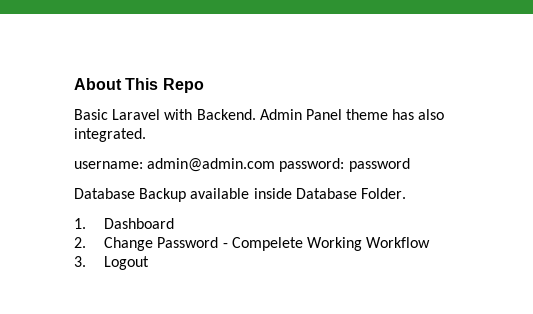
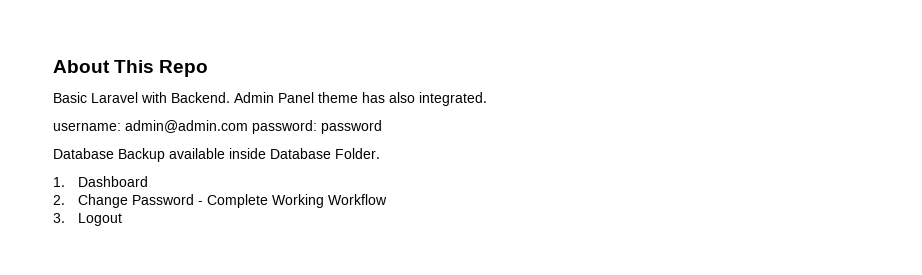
[231,237,303,251] Compelete -> [206,194,268,208] Complete

